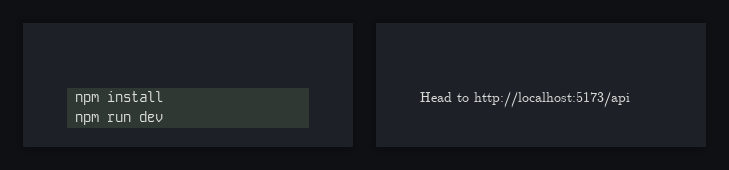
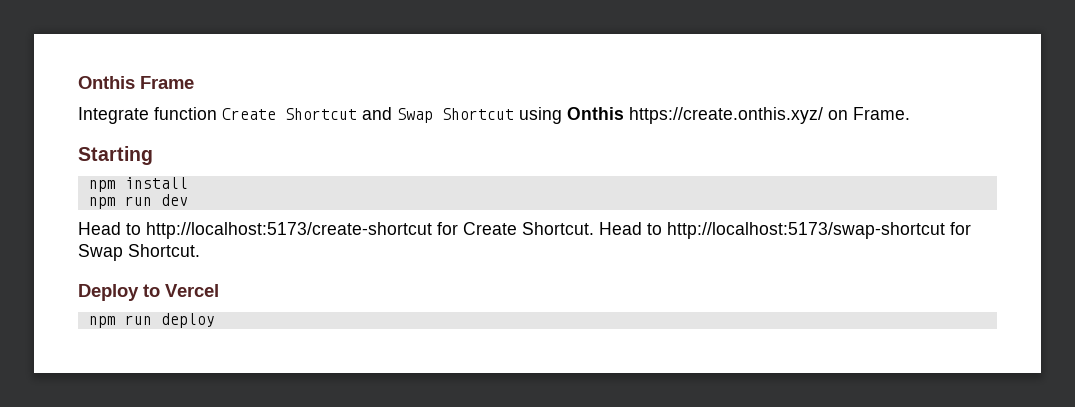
(75, 99) none -> [78,76,194,89] [78,107,910,124] [78,146,153,165] Onthis Frame // Integrate function Create Shortcut and Swap Shortcut using Onthis https://create.onthis.xyz/ on Frame. // Starting //
[474,91,630,108] http://localhost:5173/api -> [146,222,971,239] [78,244,200,261] [78,284,219,301] [88,313,215,328] http://localhost:5173/create-shortcut for Create Shortcut. Head to http://localhost:5173/swap-shortcut for Swap Shortcut. // Deploy to Vercel // npm run deploy

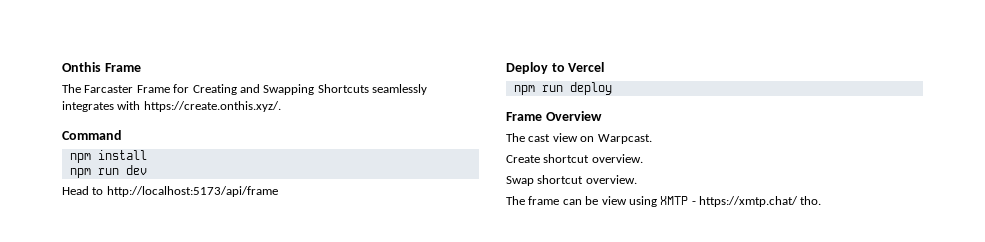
[78,107,910,124] [78,146,153,165] Integrate function Create Shortcut and Swap Shortcut using Onthis https://create.onthis.xyz/ on Frame. // Starting -> [62,84,427,95] [62,101,281,112] [62,130,122,140] The Farcaster Frame for Creating and Swapping Shortcuts seamlessly integrates with https://create.onthis.xyz/. // Command
[146,222,971,239] [78,244,200,261] http://localhost:5173/create-shortcut for Create Shortcut. Head to http://localhost:5173/swap-shortcut for Swap Shortcut. -> [106,186,278,197] http://localhost:5173/api/frame
(215, 320) none -> [506,111,602,121] [506,133,652,144] [506,154,643,163] [506,175,637,186] [506,196,822,207] // Frame Overview // The cast view on Warpcast. // Create shortcut overview. // Swap shortcut overview. // The frame can be view using XMTP - https://xmtp.chat/ tho.

